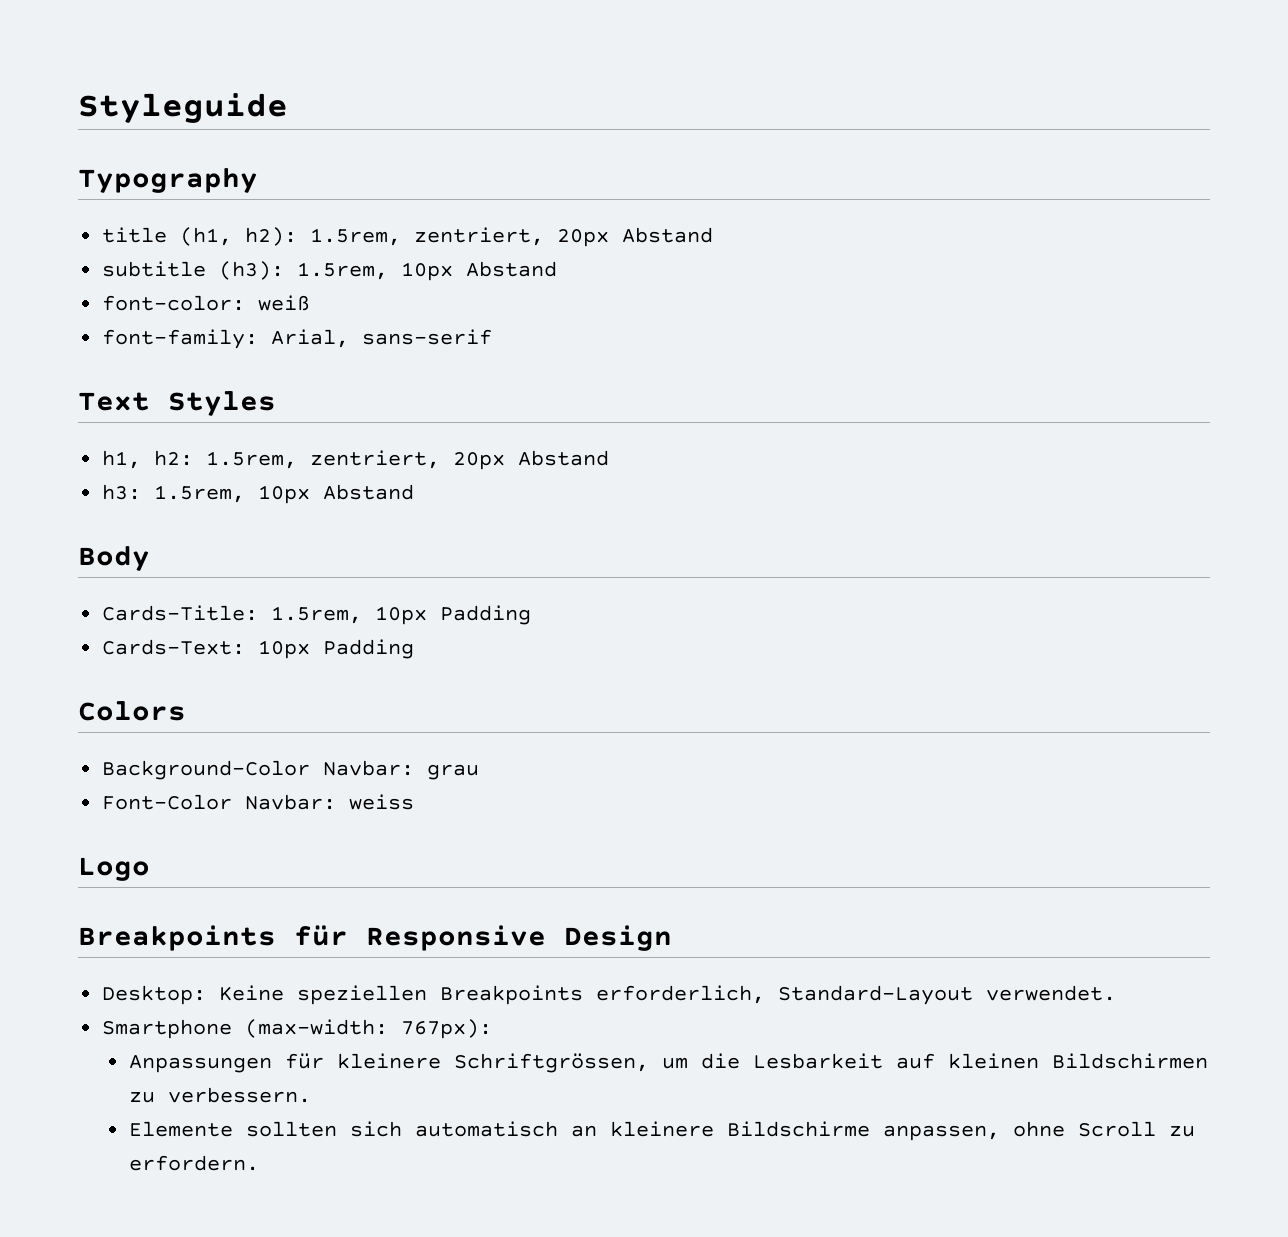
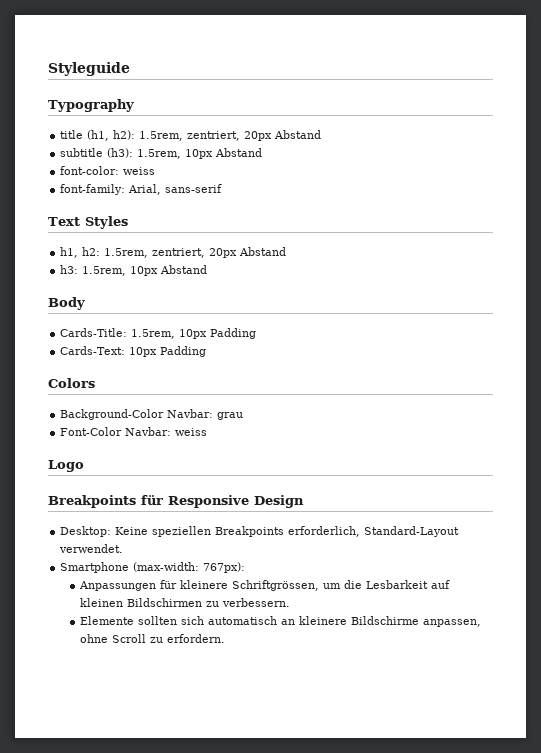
[258,295,311,311] weiß -> [123,167,156,175] weiss

